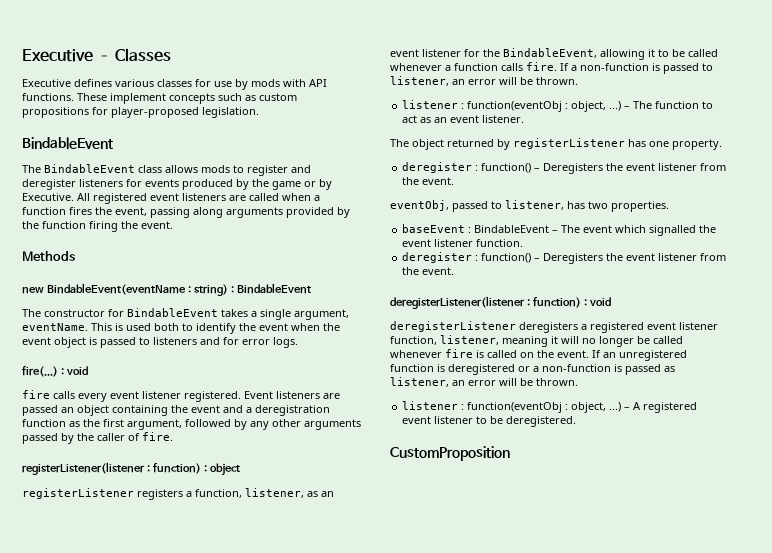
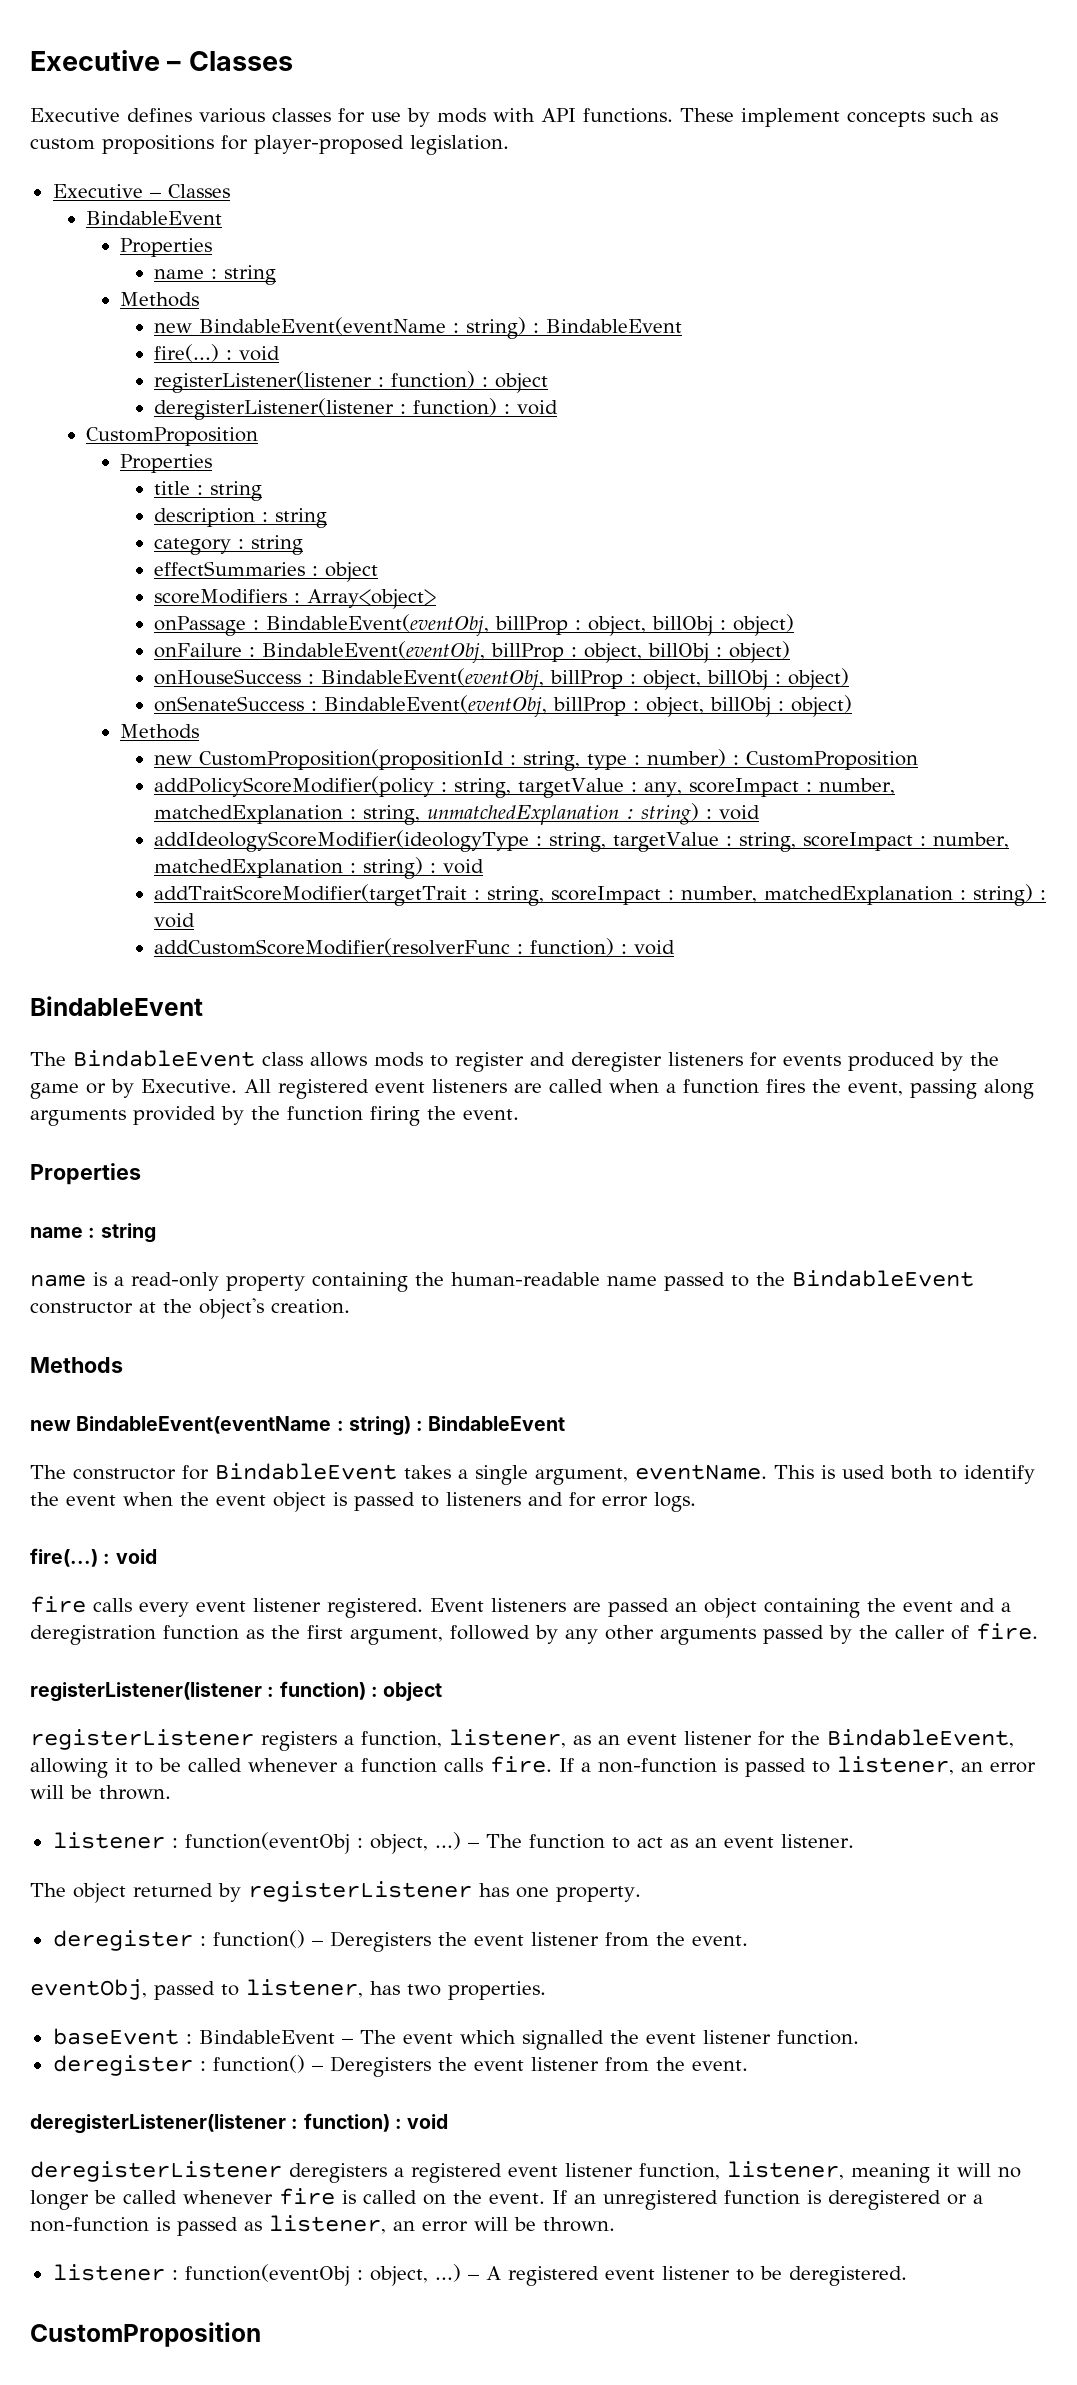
(259, 112) none -> [52,184,230,198] [86,211,223,225] [120,238,213,257] [154,265,277,285] [120,292,200,307] [154,317,683,339] [154,344,281,362] [154,371,549,393] [154,398,559,420] [86,427,259,446] [120,454,213,473] [154,481,263,501] [154,508,328,528] [154,535,304,555] [154,561,379,582] [154,589,437,609] [154,614,795,636] [154,641,791,663] [154,668,850,690] [154,695,853,717] [120,724,200,739] [154,749,919,771] [154,776,896,798] [154,803,761,825] [154,830,1010,852] [154,857,485,879] [154,884,1047,906] [154,913,196,928] [154,938,676,956] // Executive – Classes // BindableEvent // Properties // name : string // Methods // new BindableEvent(eventName : string) : BindableEvent // fire(...) : void // registerListener(listener : function) : object // deregisterListener(listener : function) : void // CustomProposition // Properties // title : string // description : string // category : string // effectSummaries : object // scoreModifiers : Array<object> // onPassage : BindableEvent(eventObj, billProp : object, billObj : object) // onFailure : BindableEvent(eventObj, billProp : object, billObj : object) // onHouseSuccess : BindableEvent(eventObj, billProp : object, billObj : object) // onSenateSuccess : BindableEvent(eventObj, billProp : object, billObj : object) // Methods // new CustomProposition(propositionId : string, type : number) : CustomProposition // addPolicyScoreModifier(policy : string, targetValue : any, scoreImpact : number, matchedExplanation : string, unmatchedExplanation : string) : void // addIdeologyScoreModifier(ideologyType : string, targetValue : string, scoreImpact : number, matchedExplanation : string) : void // addTraitScoreModifier(targetTrait : string, scoreImpact : number, matchedExplanation : string) : void // addCustomScoreModifier(resolverFunc : function) : void
(173, 225) none -> [30,1163,141,1185] [30,1223,156,1243] [30,1270,974,1292] [30,1298,350,1319] // Properties // name : string // name is a read-only property containing the human-readable name passed to the BindableEvent constructor at the object's creation.

